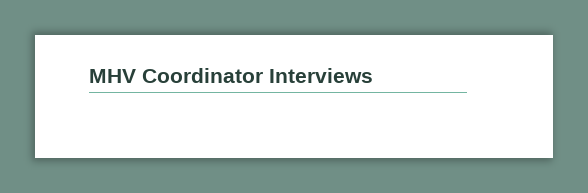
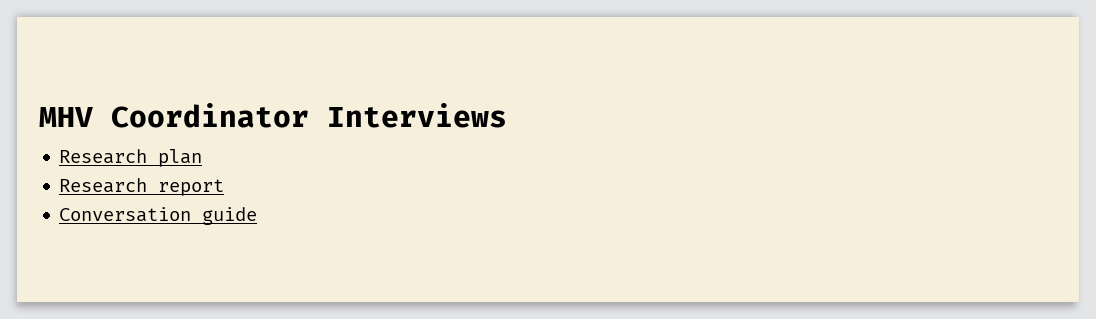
(373, 75) none -> [59,149,203,167] [59,178,225,196] [59,207,258,225] // Research plan // Research report // Conversation guide

